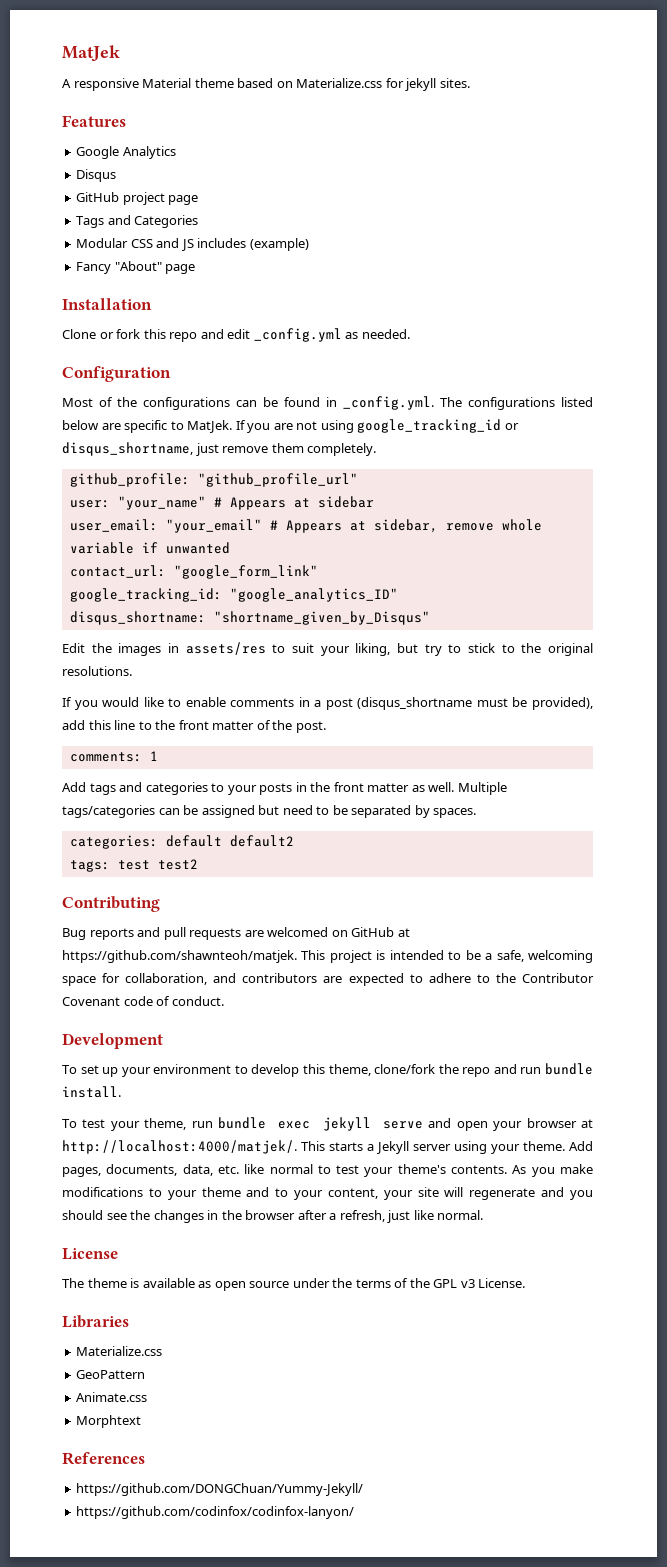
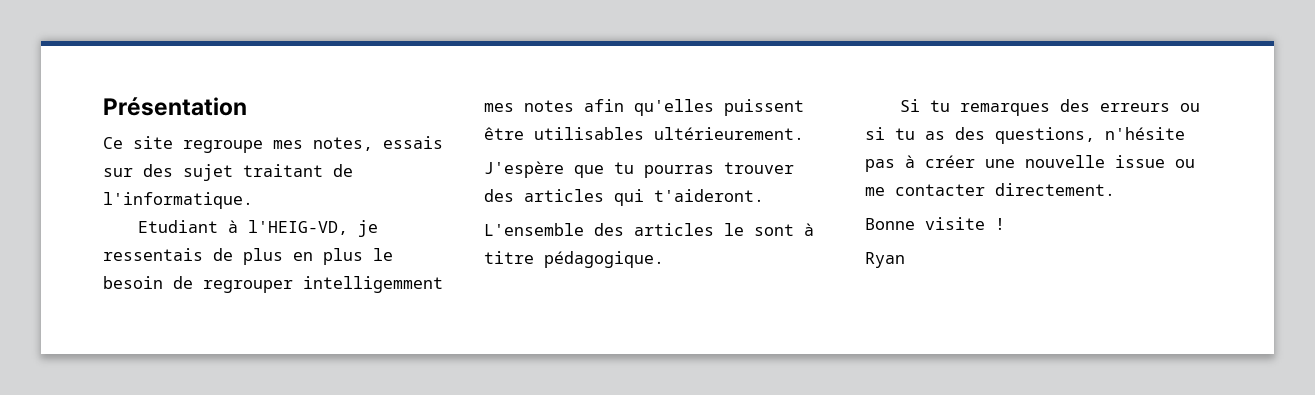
[62,45,120,62] [62,78,470,91] [62,115,126,127] [76,146,176,159] [76,169,117,182] [76,192,199,205] [76,215,199,228] [76,238,309,251] [76,261,196,274] [62,298,152,310] [62,328,410,342] [62,366,171,382] [62,396,593,410] [62,419,519,433] [62,442,377,456] [69,473,358,487] [69,496,374,510] [69,519,542,533] [69,542,230,554] [69,565,318,579] [69,588,398,602] [69,611,430,625] [62,642,594,656] [62,666,132,676] [62,697,593,710] [62,720,326,733] [69,751,158,762] [62,782,507,795] [62,805,477,818] [69,835,294,849] [69,859,198,872] [62,896,160,912] [62,927,410,940] [62,950,594,963] [62,973,594,986] [62,996,224,1006] [62,1033,163,1049] [62,1063,593,1077] [62,1086,121,1098] [62,1117,593,1131] [62,1140,593,1154] [62,1164,594,1177] [62,1187,594,1200] [62,1210,484,1223] [62,1248,118,1260] [62,1278,526,1291] [62,1315,129,1328] [76,1346,163,1356] [76,1370,146,1379] [76,1392,148,1402] [76,1415,142,1428] [62,1452,145,1465] [76,1483,364,1496] [76,1506,355,1519] MatJek // A responsive Material theme based on Materialize.css for jekyll sites. // Features // Google Analytics // Disqus // GitHub project page // Tags and Categories // Modular CSS and JS includes (example) // Fancy "About" page // Installation // Clone or fork this repo and edit _config.yml as needed. // Configuration // Most of the configurations can be found in _config.yml. The configurations listed below are specific to MatJek. If you are not using google_tracking_id or disqus_shortname, just remove them completely. // github_profile: "github_profile_url" // user: "your_name" # Appears at sidebar // user_email: "your_email" # Appears at sidebar, remove whole variable if unwanted // contact_url: "google_form_link" // google_tracking_id: "google_analytics_ID" // disqus_shortname: "shortname_given_by_Disqus" // Edit the images in assets/res to suit your liking, but try to stick to the original resolutions. // If you would like to enable comments in a post (disqus_shortname must be provided), add this line to the front matter of the post. // comments: 1 // Add tags and categories to your posts in the front matter as well. Multiple tags/categories can be assigned but need to be separated by spaces. // categories: default default2 // tags: test test2 // Contributing // Bug reports and pull requests are welcomed on GitHub at https://github.com/shawnteoh/matjek. This project is intended to be a safe, welcoming space for collaboration, and contributors are expected to adhere to the Contributor Covenant code of conduct. // Development // To set up your environment to develop this theme, clone/fork the repo and run bundle install. // To test your theme, run bundle exec jekyll serve and open your browser at http://localhost:4000/matjek/. This starts a Jekyll server using your theme. Add pages, documents, data, etc. like normal to test your theme's contents. As you make modifications to your theme and to your content, your site will regenerate and you should see the changes in the browser after a refresh, just like normal. // License // The theme is available as open source under the terms of the GPL v3 License. // Libraries // Materialize.css // GeoPattern // Animate.css // Morphtext // References // https://github.com/DONGChuan/Yummy-Jekyll/ // https://github.com/codinfox/codinfox-lanyon/ -> [103,97,247,116] [103,136,443,153] [103,164,353,181] [103,192,253,209] [138,220,379,237] [103,248,393,265] [103,276,443,293] [484,99,804,116] [484,127,804,140] [484,161,794,178] [484,189,764,206] [484,223,814,236] [484,251,664,268] [900,99,1201,116] [865,127,1185,144] [865,155,1195,172] [865,183,1115,196] [865,217,1005,230] [865,252,905,268] Présentation // Ce site regroupe mes notes, essais sur des sujet traitant de l'informatique. // Etudiant à l'HEIG-VD, je ressentais de plus en plus le besoin de regrouper intelligemment mes notes afin qu'elles puissent être utilisables ultérieurement. // J'espère que tu pourras trouver des articles qui t'aideront. // L'ensemble des articles le sont à titre pédagogique. // Si tu remarques des erreurs ou si tu as des questions, n'hésite pas à créer une nouvelle issue ou me contacter directement. // Bonne visite ! // Ryan

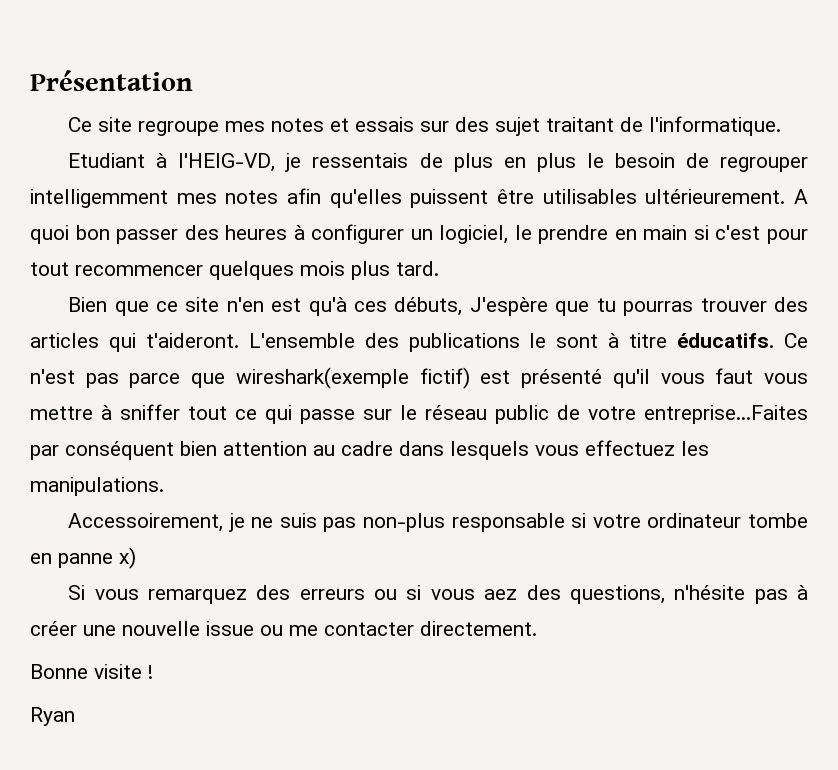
[313,137,373,151] notes, -> [271,118,350,132] notes et
(804, 133) // -> [794,189,808,204] [30,224,808,244] [30,261,439,280] [68,297,463,316] A quoi bon passer des heures à configurer un logiciel, le prendre en main si c'est pour tout recommencer quelques mois plus tard. // Bien que ce site n'en est qu'à ces débuts,
(764, 195) // -> (239, 340) none
[634,223,714,236] articles -> [408,333,520,352] publications
[544,251,664,268] pédagogique. -> [677,333,808,348] [30,367,809,389] [30,404,808,424] [30,440,709,460] [30,477,164,496] [68,513,809,532] [30,547,136,569] éducatifs. Ce n'est pas parce que wireshark(exemple fictif) est présenté qu'il vous faut vous mettre à sniffer tout ce qui passe sur le réseau public de votre entreprise...Faites par conséquent bien attention au cadre dans lesquels vous effectuez les manipulations. // Accessoirement, je ne suis pas non-plus responsable si votre ordinateur tombe en panne x)
[930,100,1051,116] tu remarques -> [94,589,247,604] vous remarquez
[895,128,945,140] tu as -> [430,589,518,600] vous aez

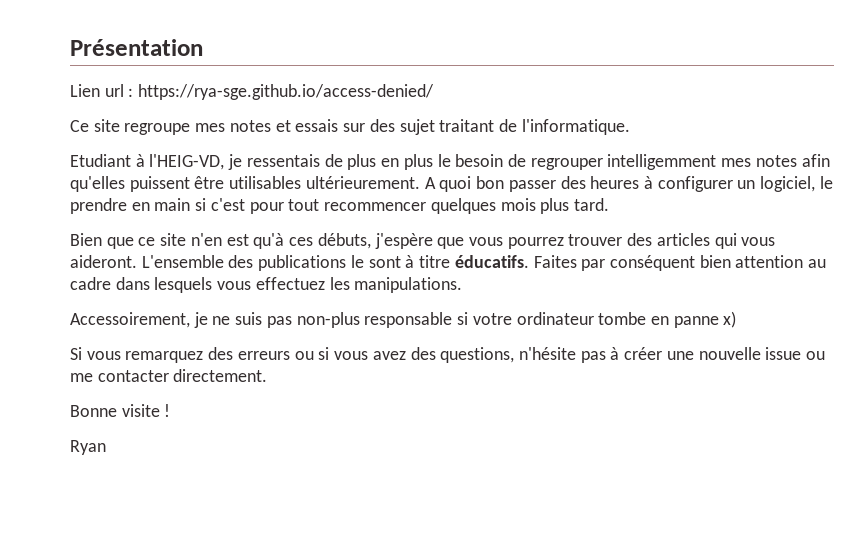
(193, 80) none -> [70,84,435,100] // Lien url : https://rya-sge.github.io/access-denied/
[469,297,694,316] J'espère que tu pourras -> [374,233,564,249] j'espère que vous pourrez
[145,333,239,348] t'aideront. -> [741,237,776,246] [70,255,137,268] vous aideront.
[783,333,808,348] [30,367,809,389] [30,404,808,424] Ce n'est pas parce que wireshark(exemple fictif) est présenté qu'il vous faut vous mettre à sniffer tout ce qui passe sur le réseau public de votre entreprise...Faites -> [533,255,577,268] Faites
[484,589,518,600] aez -> [372,351,406,360] avez

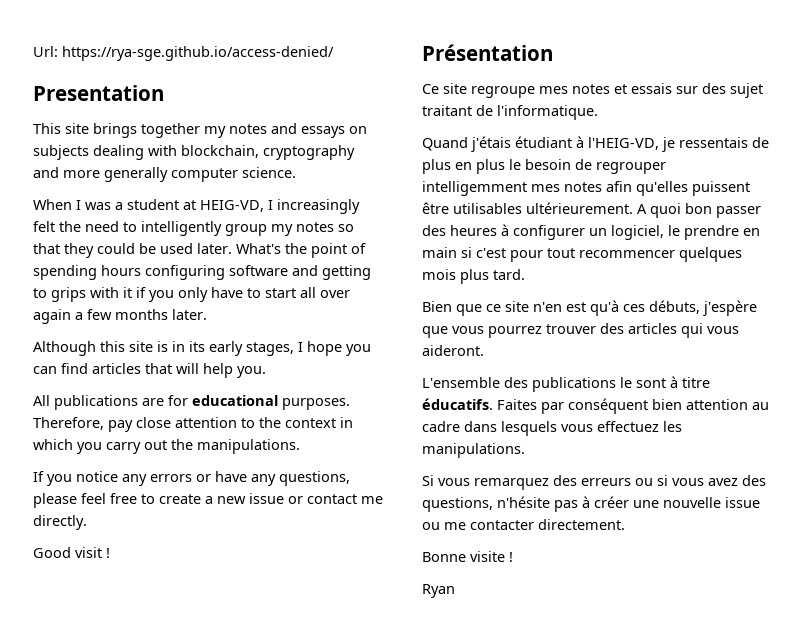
[70,39,203,56] [70,84,435,100] Présentation // Lien url : https://rya-sge.github.io/access-denied/ -> [33,46,334,61] [33,85,164,101] [33,123,367,138] [33,145,355,160] [33,167,296,182] [33,199,360,214] [33,221,354,236] [33,243,366,258] [33,265,371,280] [33,287,350,302] [33,309,207,324] [33,341,371,356] [33,363,266,378] [33,395,350,410] [33,417,353,432] [33,439,300,454] [33,471,350,486] [33,493,383,508] [33,515,87,530] [33,547,110,558] [422,44,553,61] Url: https://rya-sge.github.io/access-denied/ // Presentation // This site brings together my notes and essays on subjects dealing with blockchain, cryptography and more generally computer science. // When I was a student at HEIG-VD, I increasingly felt the need to intelligently group my notes so that they could be used later. What's the point of spending hours configuring software and getting to grips with it if you only have to start all over again a few months later. // Although this site is in its early stages, I hope you can find articles that will help you. // All publications are for educational purposes. Therefore, pay close attention to the context in which you carry out the manipulations. // If you notice any errors or have any questions, please feel free to create a new issue or contact me directly. // Good visit ! // Présentation
[70,154,131,167] Etudiant -> [422,136,572,152] Quand j'étais étudiant
(137, 261) none -> (484, 350) //
[70,311,737,328] // Accessoirement, je ne suis pas non-plus responsable si votre ordinateur tombe en panne x) -> (525, 450) none

